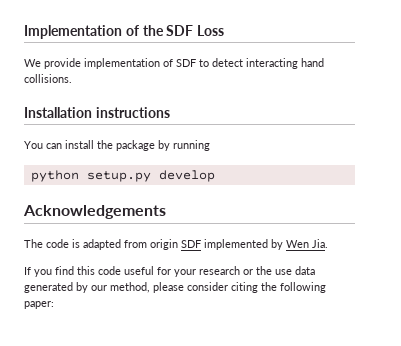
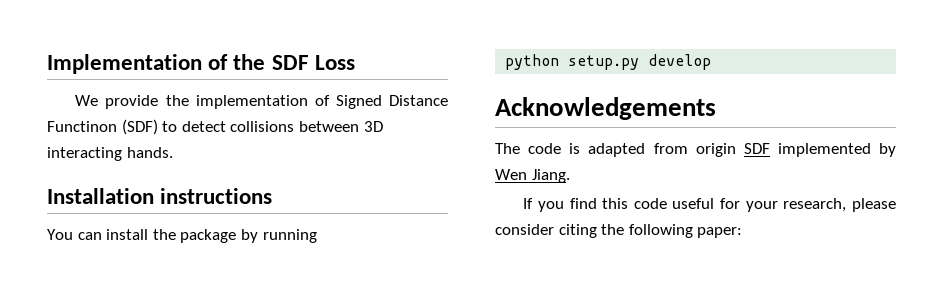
(81, 63) none -> [165,95,189,106] the
[176,58,324,69] [24,74,72,83] SDF to detect interacting hand collisions. -> [335,95,448,109] [47,119,383,135] [47,147,173,161] Signed Distance Functinon (SDF) to detect collisions between 3D interacting hands.
[312,239,328,248] Jia. -> [531,169,570,183] Jiang.
[199,266,315,275] [24,282,150,293] research or the use data generated by our method, -> [783,198,847,212] research,

